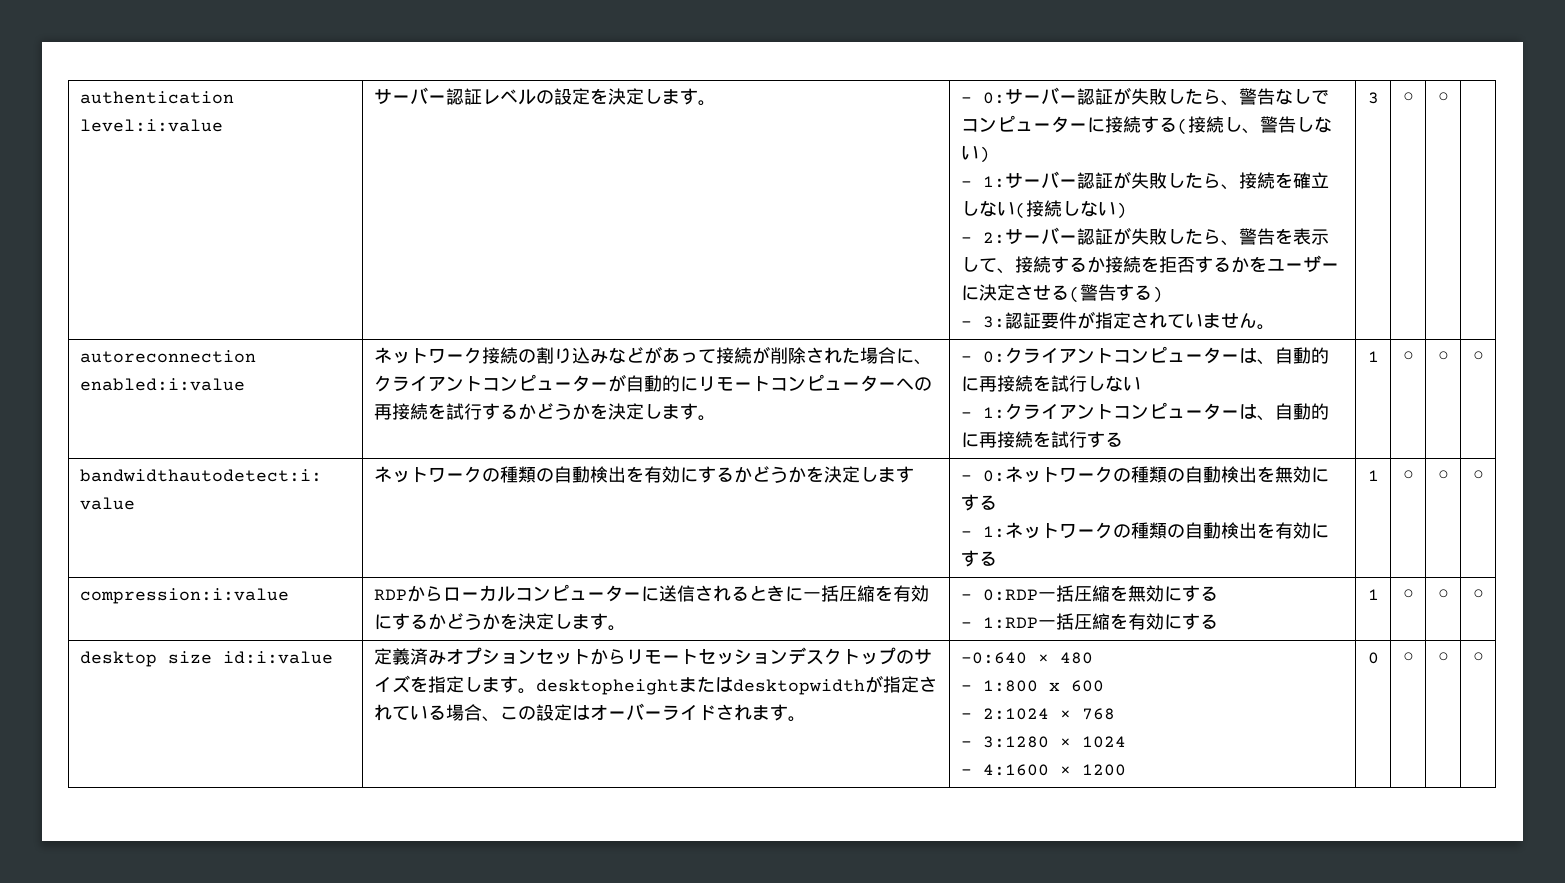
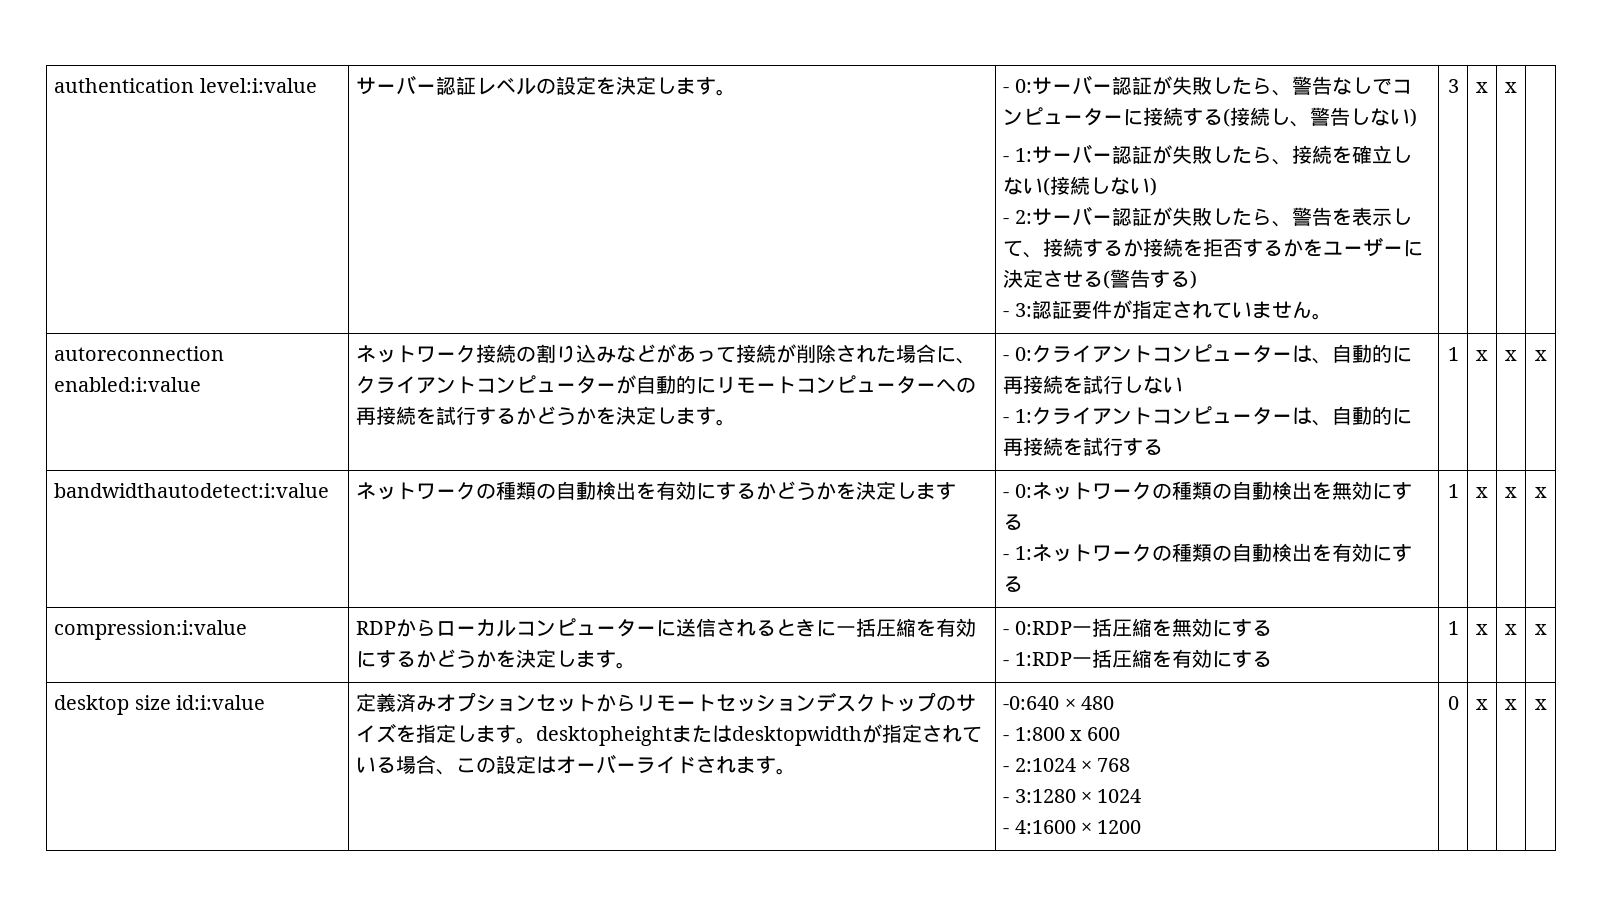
[1402,92,1414,103] [1437,92,1449,103] ○ | ○ -> [1476,82,1488,93] [1505,82,1517,93] x | x
[1402,351,1414,362] [1437,351,1449,362] [1472,351,1484,362] ○ | ○ | ○ -> [1476,350,1488,361] [1505,350,1517,361] [1534,350,1547,361] x | x | x
[1402,470,1414,481] [1437,470,1449,481] [1472,470,1484,481] ○ | ○ | ○ -> [1476,487,1488,498] [1505,487,1517,498] [1534,487,1547,498] x | x | x
[1402,589,1414,600] [1437,589,1449,600] [1472,589,1484,600] ○ | ○ | ○ -> [1476,624,1488,635] [1505,624,1517,635] [1534,624,1547,635] x | x | x
[1402,652,1414,663] [1437,652,1449,663] [1472,652,1484,663] ○ | ○ | ○ -> [1476,699,1488,710] [1505,699,1517,710] [1534,699,1547,710] x | x | x

